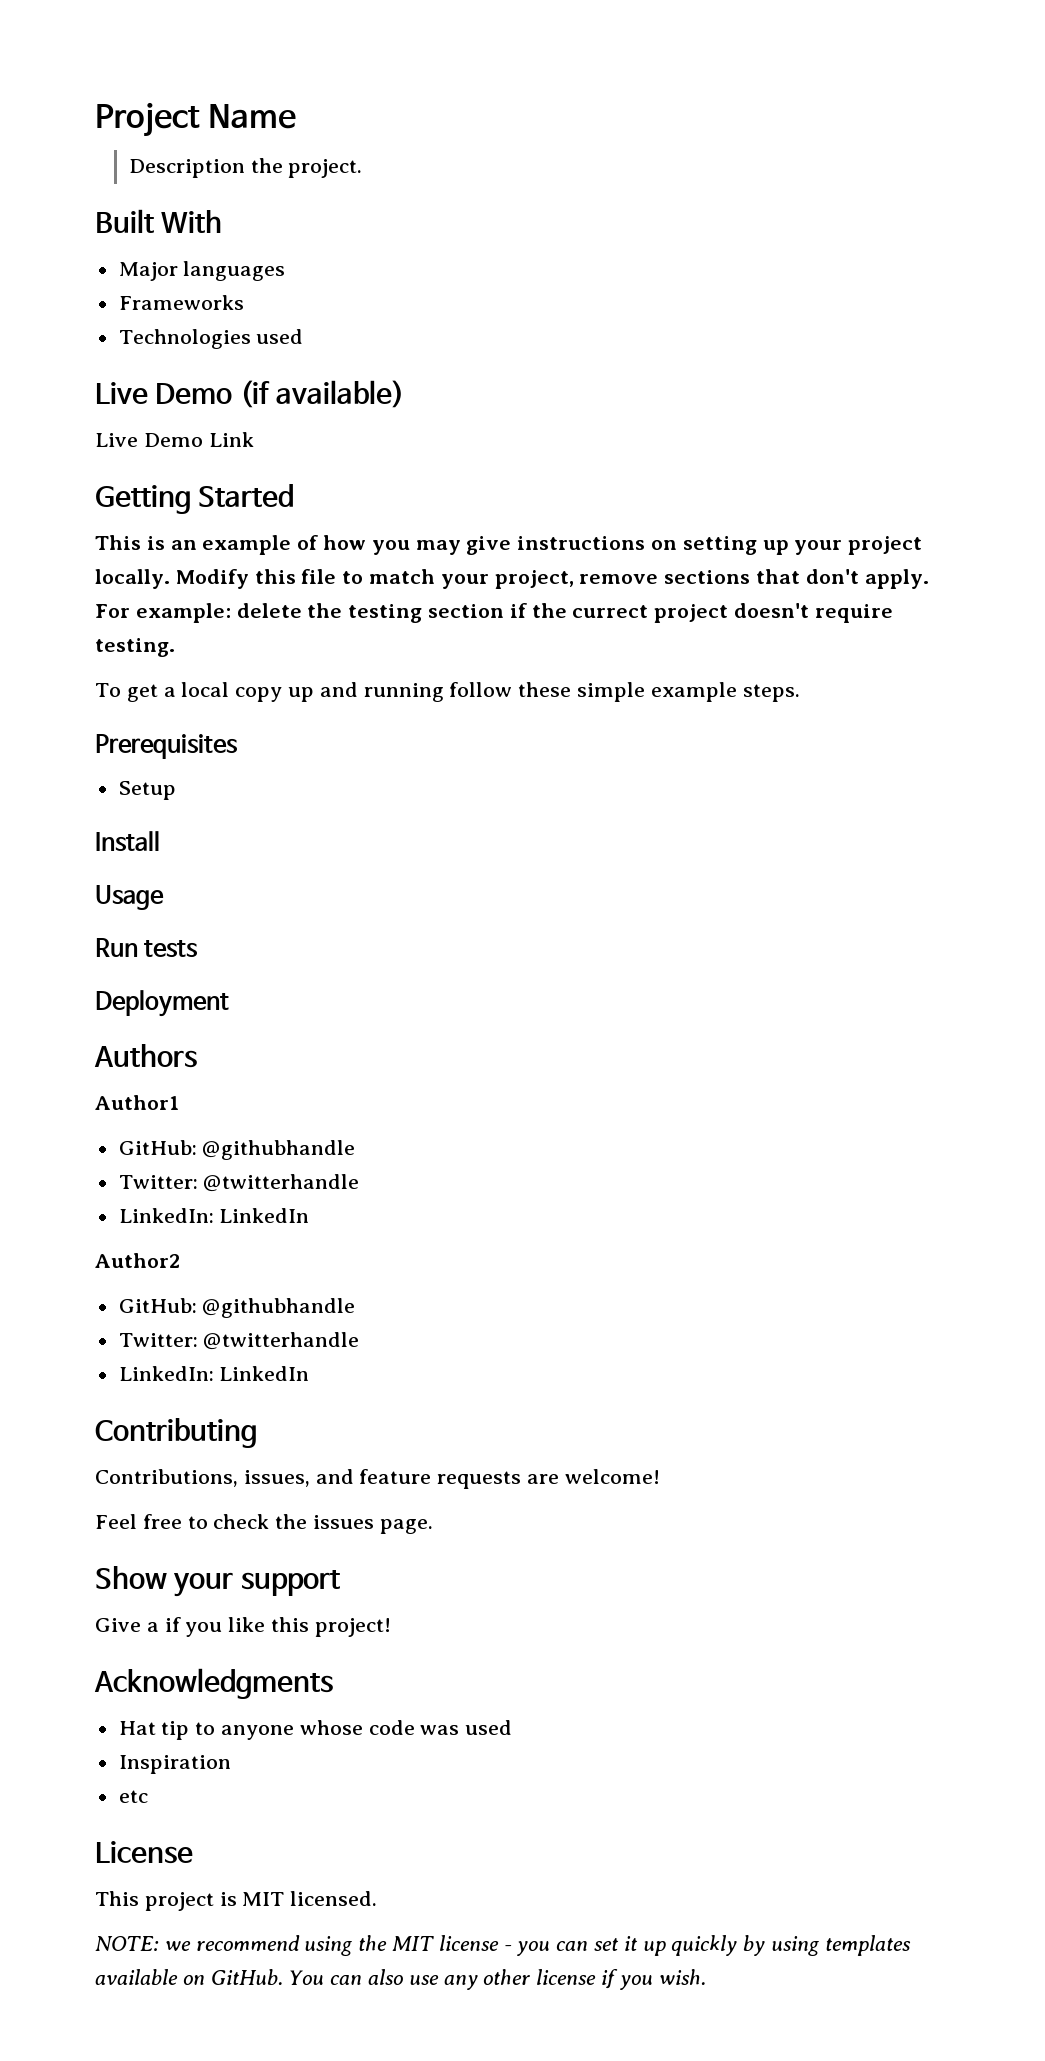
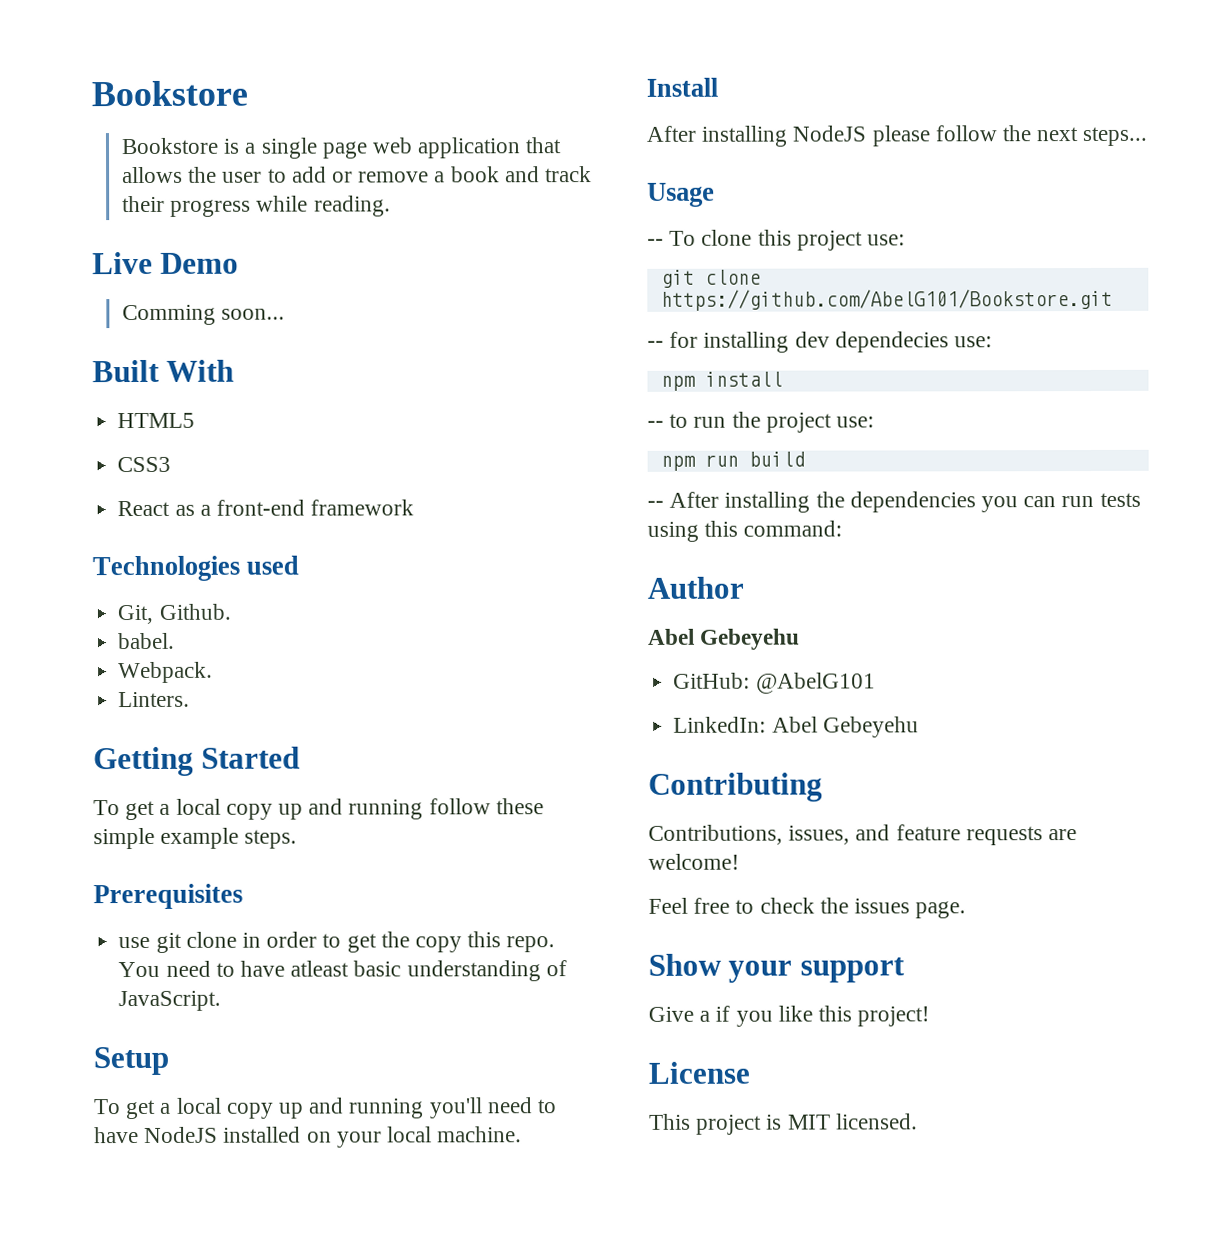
[95,102,296,137] [128,158,363,178] [95,209,223,233] [118,261,286,281] [118,295,244,310] [118,329,304,349] [95,380,405,408] [95,432,254,447] [95,484,295,514] [95,535,923,555] [95,569,929,589] [95,603,893,623] [95,638,175,657] Project Name // Description the project. // Built With // Major languages // Frameworks // Technologies used // Live Demo (if available) // Live Demo Link // Getting Started // This is an example of how you may give instructions on setting up your project locally. Modify this file to match your project, remove sections that don't apply. For example: delete the testing section if the currect project doesn't require testing. -> [91,80,248,107] [121,137,563,159] [122,166,593,184] [122,195,391,217] [92,251,240,275] [122,304,286,326] [92,359,235,383] [117,412,196,429] [117,456,172,473] [117,499,415,517] [92,555,300,582] [117,603,231,625] [118,632,176,650] [118,661,214,684] [118,691,191,708] [93,746,301,777] Bookstore // Bookstore is a single page web application that allows the user to add or remove a book and track their progress while reading. // Live Demo // Comming soon... // Built With // HTML5 // CSS3 // React as a front-end framework // Technologies used // Git, Github. // babel. // Webpack. // Linters. // Getting Started
[118,781,176,800] [95,831,160,852] [95,885,164,910] [95,938,199,958] [95,990,229,1017] [94,1044,197,1068] [95,1095,179,1110] [118,1140,356,1160] [118,1174,360,1192] [118,1208,310,1223] [95,1253,180,1268] [118,1298,356,1318] [118,1332,360,1350] [118,1366,310,1381] Setup // Install // Usage // Run tests // Deployment // Authors // Author1 // GitHub: @githubhandle // Twitter: @twitterhandle // LinkedIn: LinkedIn // Author2 // GitHub: @githubhandle // Twitter: @twitterhandle // LinkedIn: LinkedIn -> [118,931,556,953] [118,960,567,982] [118,990,222,1012] [93,1046,169,1076] [93,1097,558,1120] [94,1126,523,1148] [646,77,718,97] [646,125,1148,147] [647,182,715,207] [647,229,906,251] [660,269,761,288] [660,288,1113,311] [647,331,993,353] [660,371,783,391] [647,411,875,433] [660,451,805,471] [647,491,1141,513] [647,520,843,542] [647,576,744,599] [648,628,801,650] [673,672,876,694] [673,716,919,738] use git clone in order to get the copy this repo. You need to have atleast basic understanding of JavaScript. // Setup // To get a local copy up and running you'll need to have NodeJS installed on your local machine. // Install // After installing NodeJS please follow the next steps... // Usage // -- To clone this project use: // git clone https://github.com/AbelG101/Bookstore.git // -- for installing dev dependecies use: // npm install // -- to run the project use: // npm run build // -- After installing the dependencies you can run tests using this command: // Author // Abel Gebeyehu // GitHub: @AbelG101 // LinkedIn: Abel Gebeyehu
[94,1668,333,1699] [118,1720,513,1740] [118,1755,231,1774] [118,1790,148,1803] // Acknowledgments // Hat tip to anyone whose code was used // Inspiration // etc -> (931, 1016) none
[95,1935,911,1956] [95,1969,706,1990] // NOTE: we recommend using the MIT license - you can set it up quickly by using templates available on GitHub. You can also use any other license if you wish. -> (918, 1121) none

